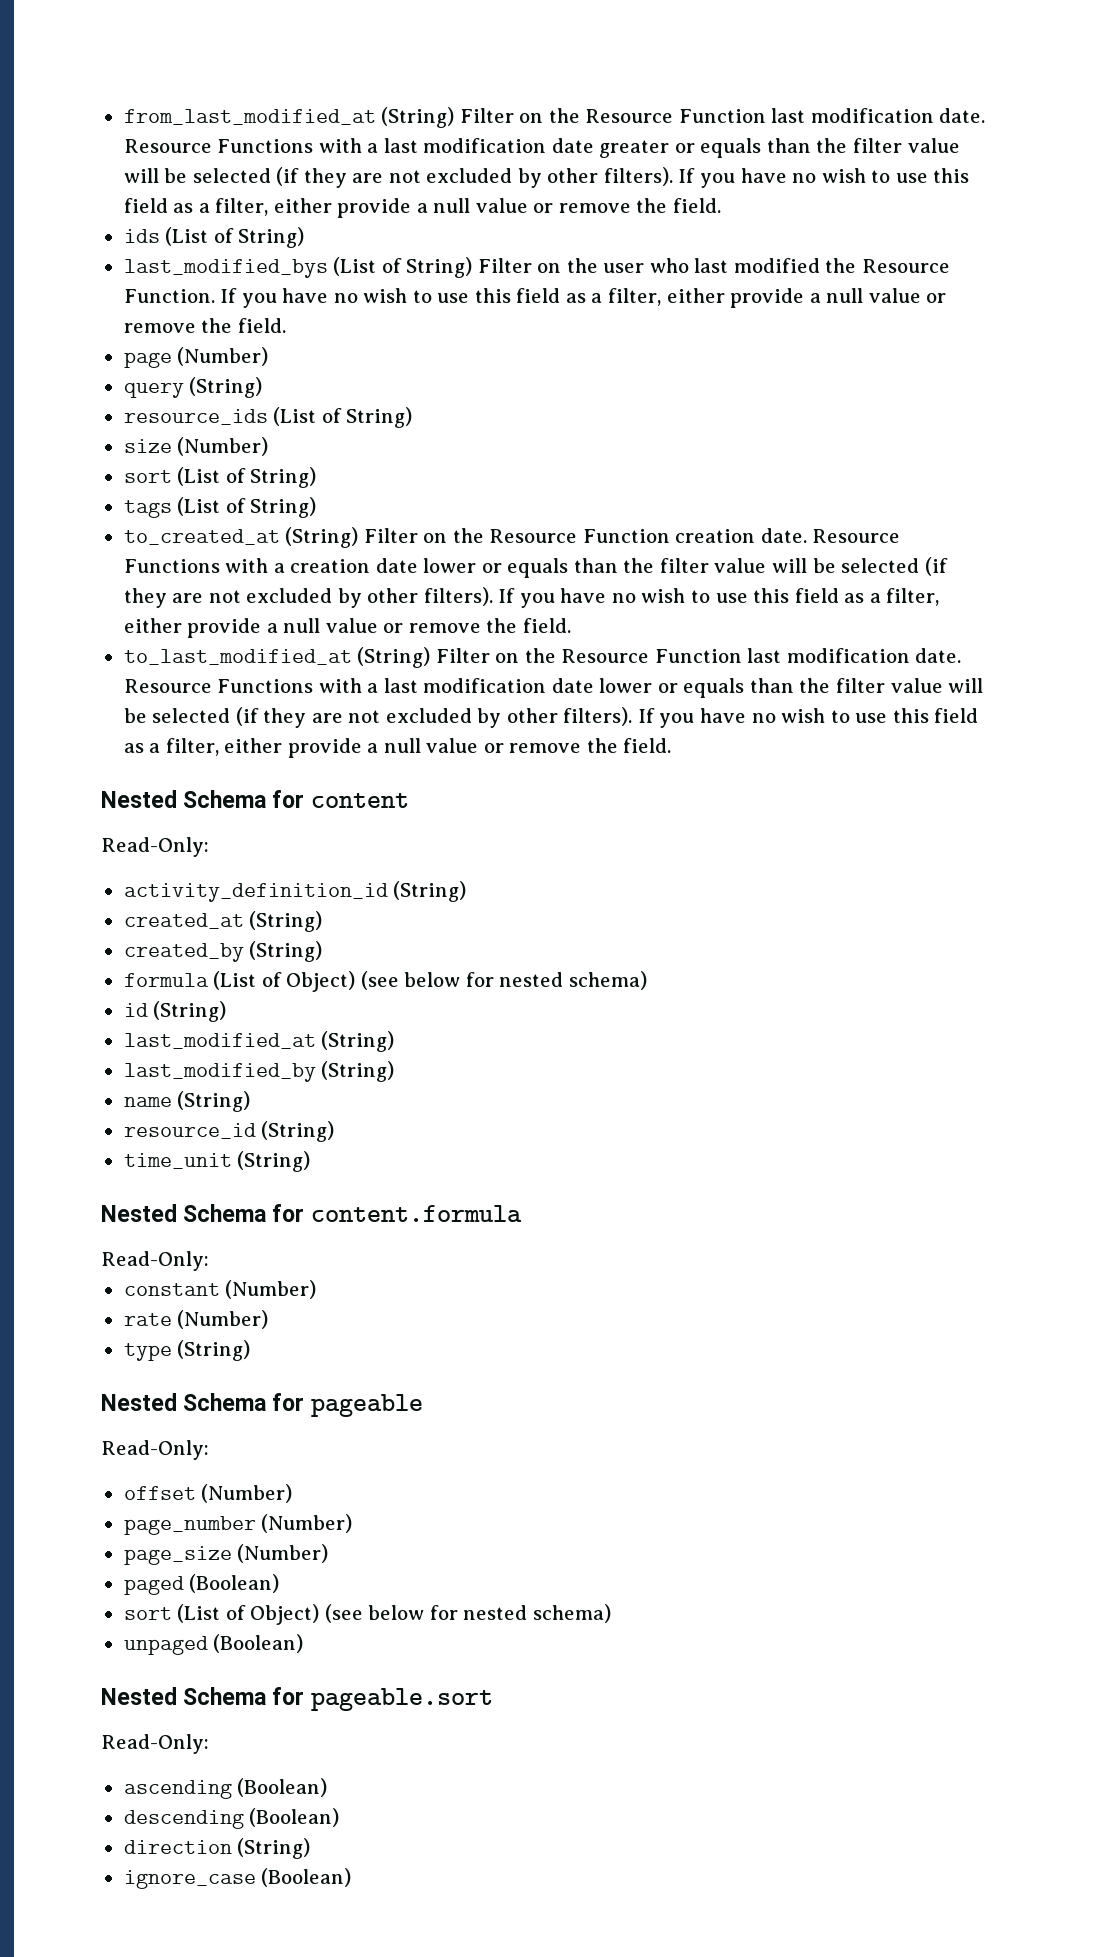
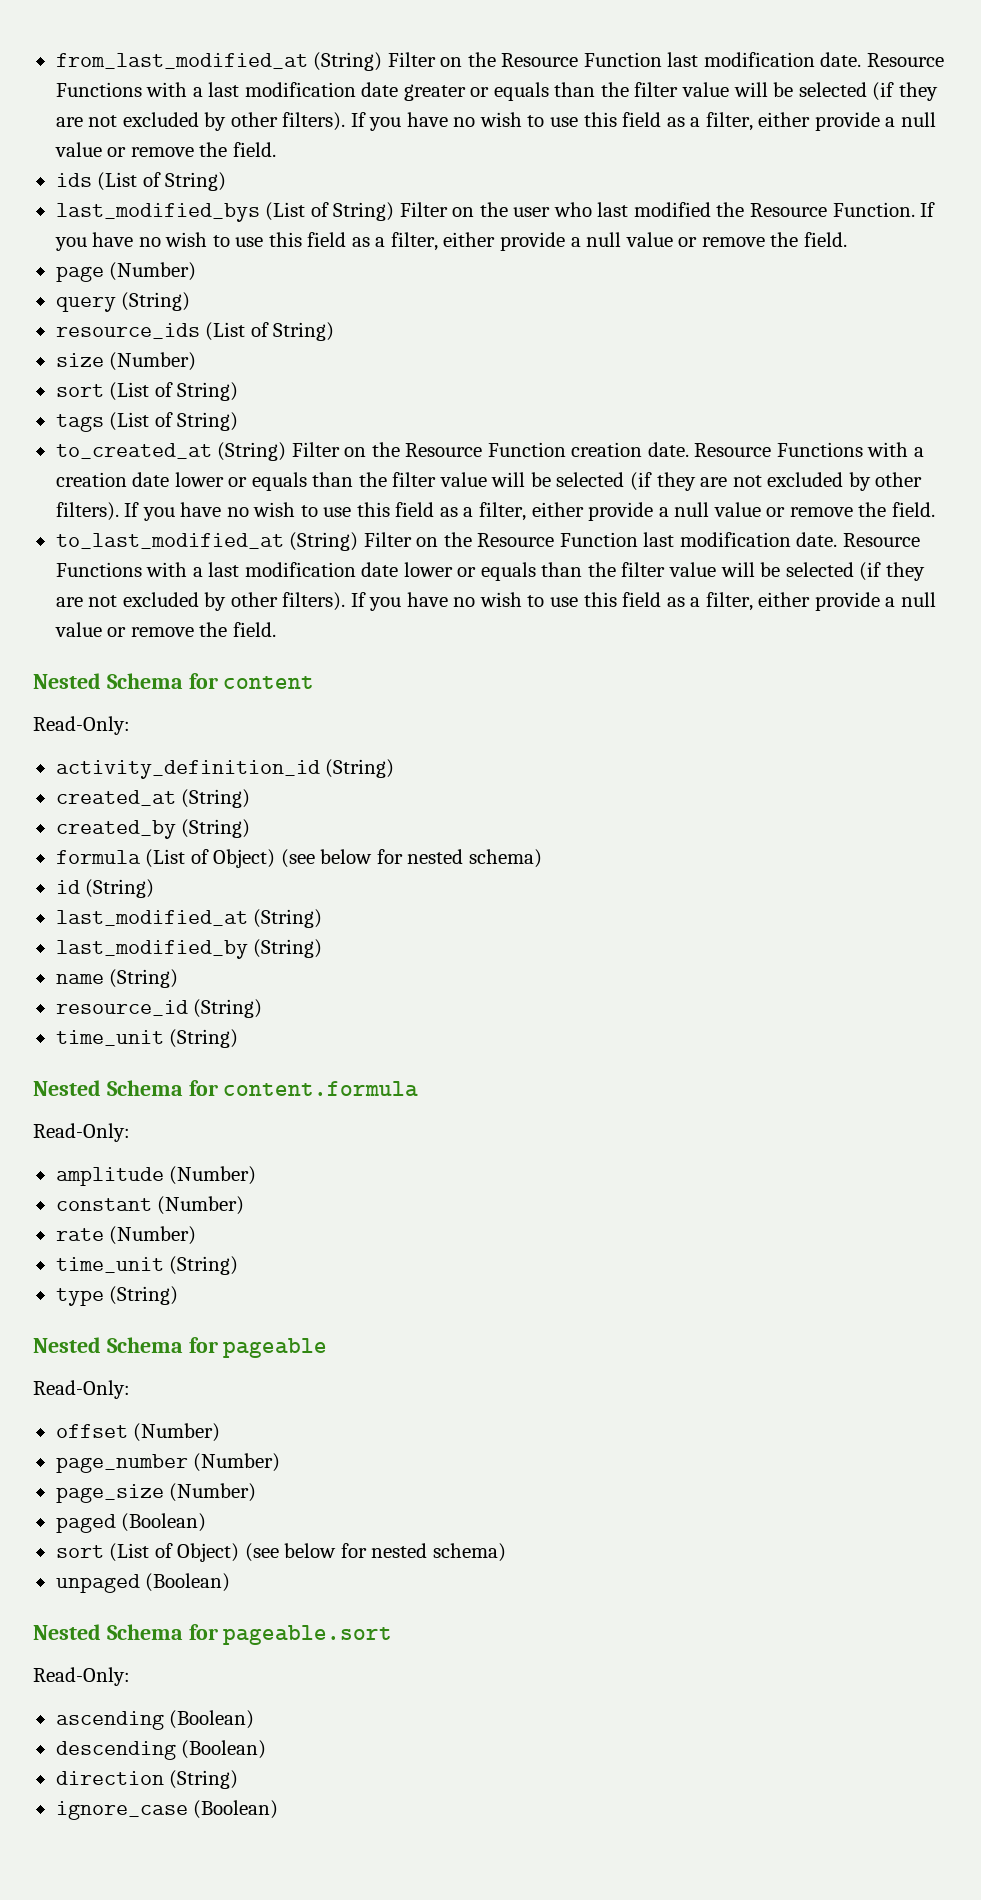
(209, 1261) none -> [55,1166,257,1186] // amplitude (Number)
(269, 1319) none -> [55,1256,239,1275] // time_unit (String)

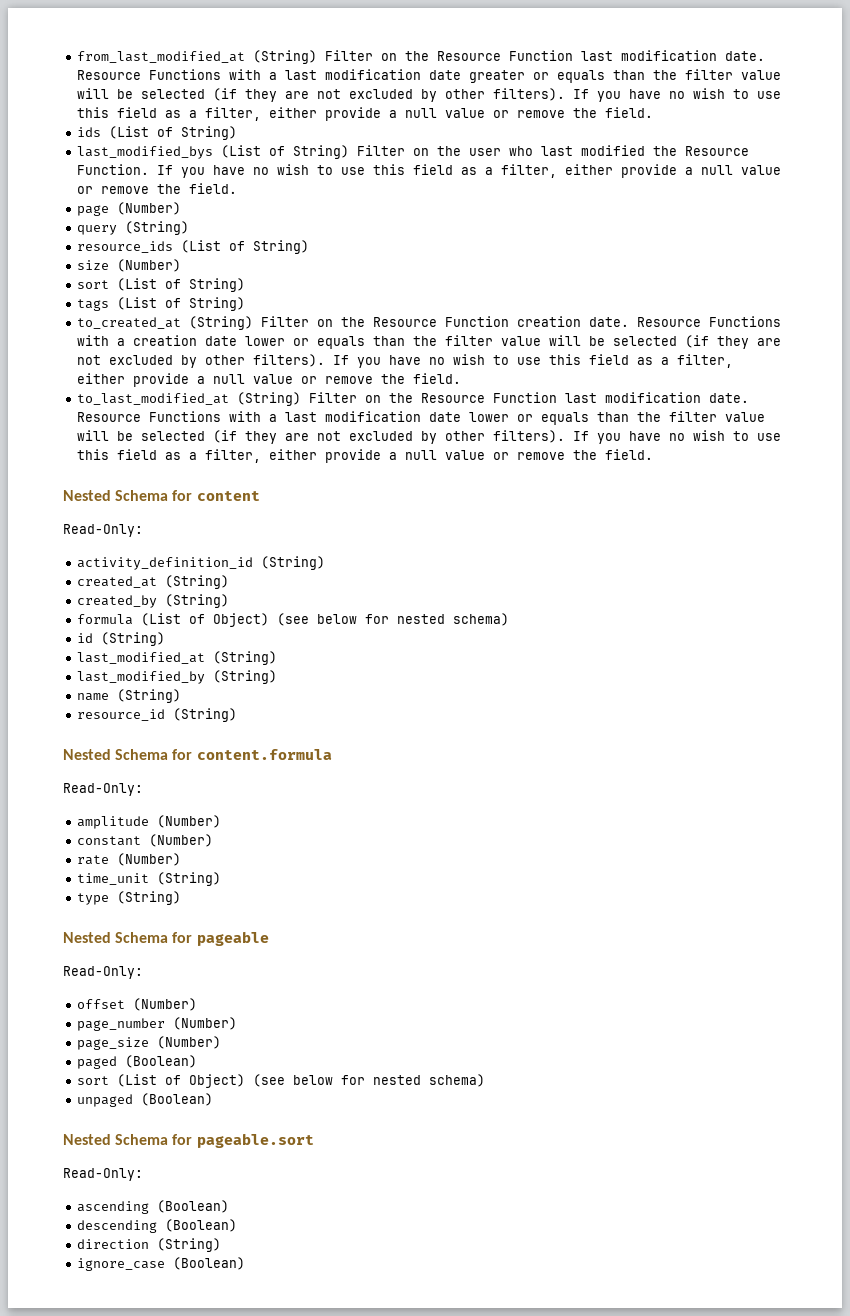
[55,1029,239,1048] // time_unit (String) -> (237, 715) none

